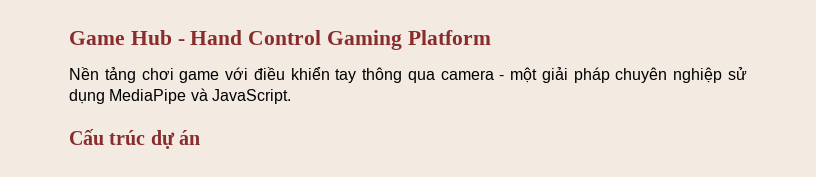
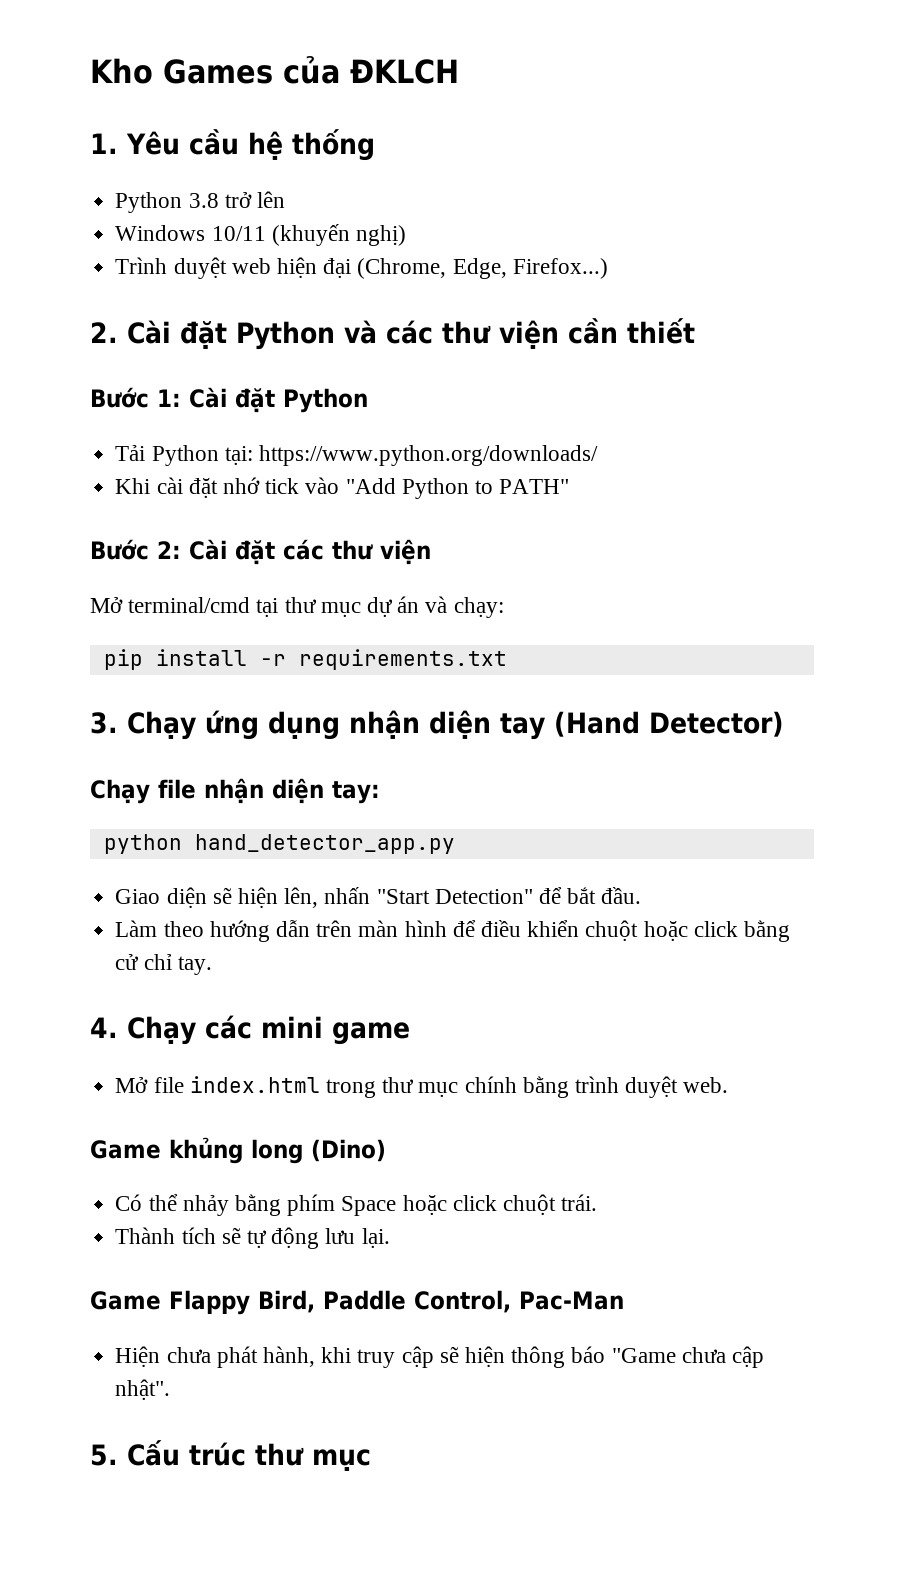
[69,30,491,50] [69,67,747,83] [69,88,291,104] [69,129,201,149] Game Hub - Hand Control Gaming Platform // Nền tảng chơi game với điều khiển tay thông qua camera - một giải pháp chuyên nghiệp sử dụng MediaPipe và JavaScript. // Cấu trúc dự án -> [90,56,459,84] [90,129,375,161] [115,191,285,213] [115,224,406,246] [115,257,608,279] [90,318,696,350] [90,387,368,413] [115,445,598,466] [115,477,570,499] [90,539,431,565] [90,596,504,618] [103,649,507,670] [90,710,784,740] [90,778,380,804] [103,834,455,854] [115,887,642,908] [115,920,791,942] [115,954,212,975] [90,1015,410,1045] [115,1076,729,1098] [90,1137,386,1164] [115,1194,598,1216] [115,1227,390,1249] [90,1290,624,1315] [115,1346,765,1368] [115,1379,171,1400] [90,1440,371,1471] Kho Games của ĐKLCH // 1. Yêu cầu hệ thống // Python 3.8 trở lên // Windows 10/11 (khuyến nghị) // Trình duyệt web hiện đại (Chrome, Edge, Firefox...) // 2. Cài đặt Python và các thư viện cần thiết // Bước 1: Cài đặt Python // Tải Python tại: https://www.python.org/downloads/ // Khi cài đặt nhớ tick vào "Add Python to PATH" // Bước 2: Cài đặt các thư viện // Mở terminal/cmd tại thư mục dự án và chạy: // pip install -r requirements.txt // 3. Chạy ứng dụng nhận diện tay (Hand Detector) // Chạy file nhận diện tay: // python hand_detector_app.py // Giao diện sẽ hiện lên, nhấn "Start Detection" để bắt đầu. // Làm theo hướng dẫn trên màn hình để điều khiển chuột hoặc click bằng cử chỉ tay. // 4. Chạy các mini game // Mở file index.html trong thư mục chính bằng trình duyệt web. // Game khủng long (Dino) // Có thể nhảy bằng phím Space hoặc click chuột trái. // Thành tích sẽ tự động lưu lại. // Game Flappy Bird, Paddle Control, Pac-Man // Hiện chưa phát hành, khi truy cập sẽ hiện thông báo "Game chưa cập nhật". // 5. Cấu trúc thư mục

